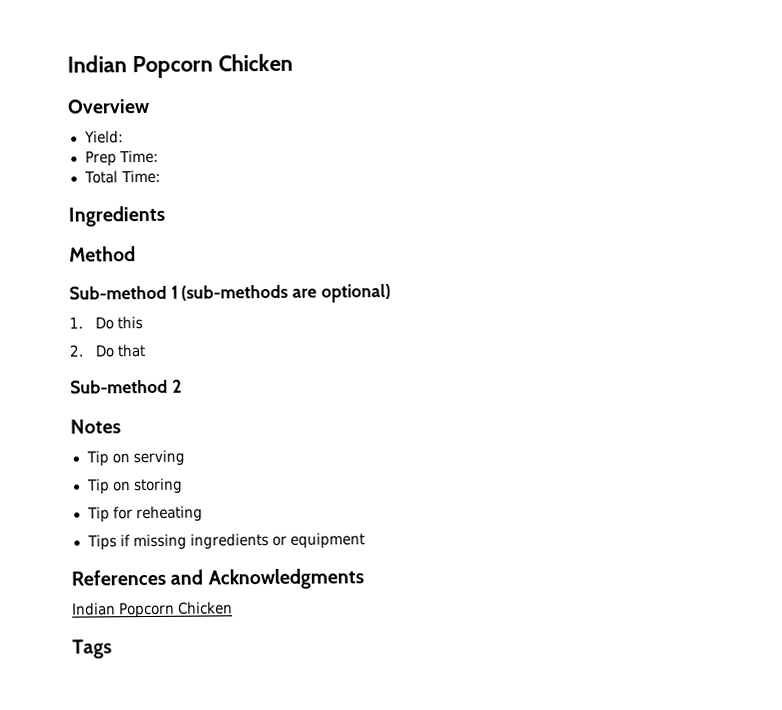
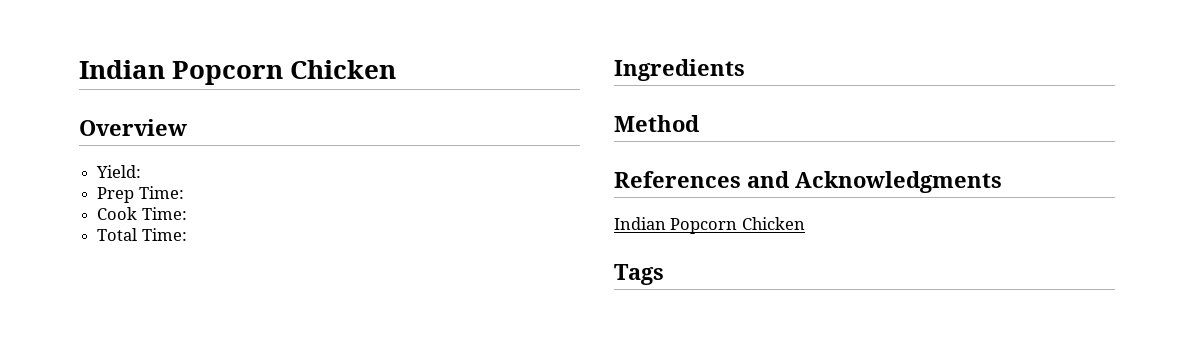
(159, 156) none -> [97,207,187,220] // Cook Time:
[69,284,391,303] [69,316,143,330] [69,344,146,358] [70,379,182,394] [70,419,121,434] [85,449,185,467] [86,477,183,495] [86,505,203,523] [86,532,365,551] // Sub-method 1 (sub-methods are optional) // 1. Do this // 2. Do that // Sub-method 2 // Notes // Tip on serving // Tip on storing // Tip for reheating // Tips if missing ingredients or equipment -> (699, 123) none

